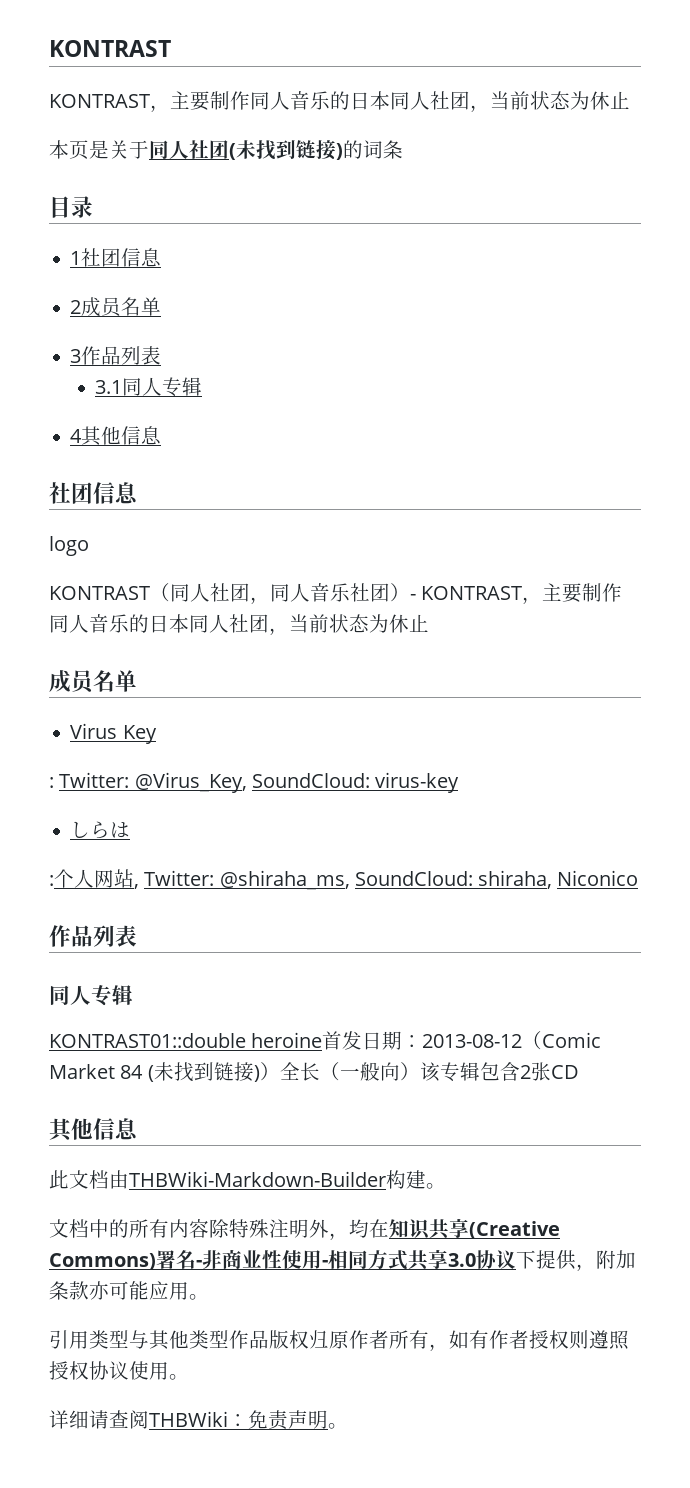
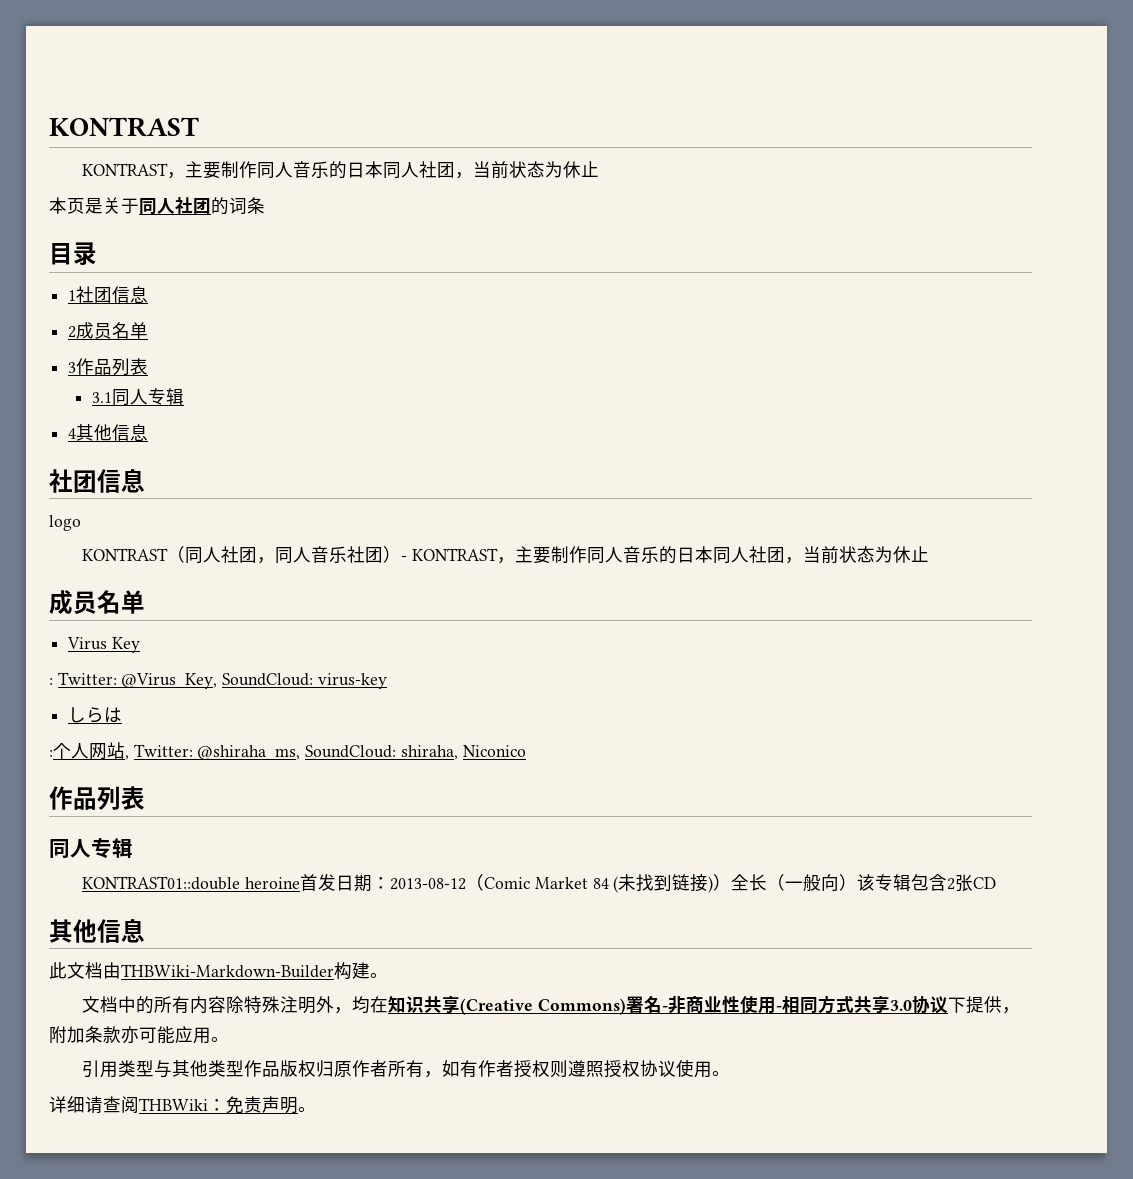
[229,140,343,160] (未找到链接) -> (211, 206) none

